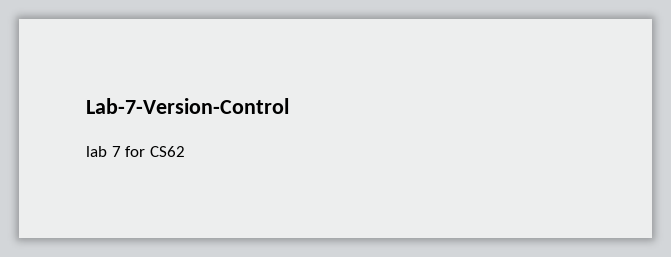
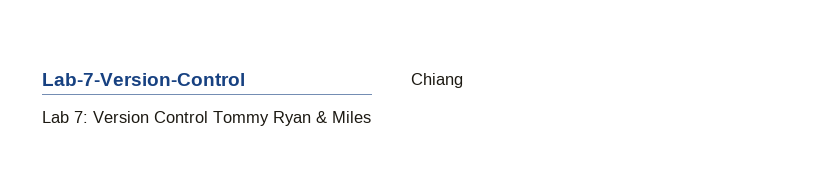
[86,146,185,157] lab 7 for CS62 -> [42,111,371,126] [411,73,463,88] Lab 7: Version Control Tommy Ryan & Miles Chiang

